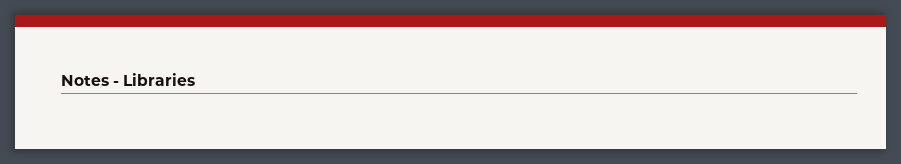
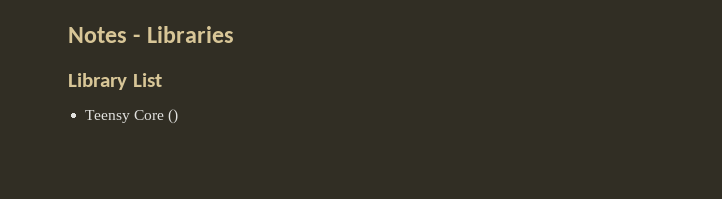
(196, 79) none -> [68,73,162,90] [85,109,179,124] // Library List // Teensy Core ()

